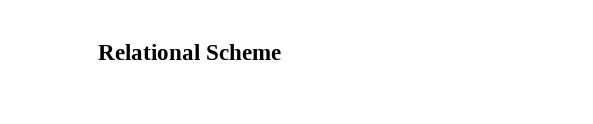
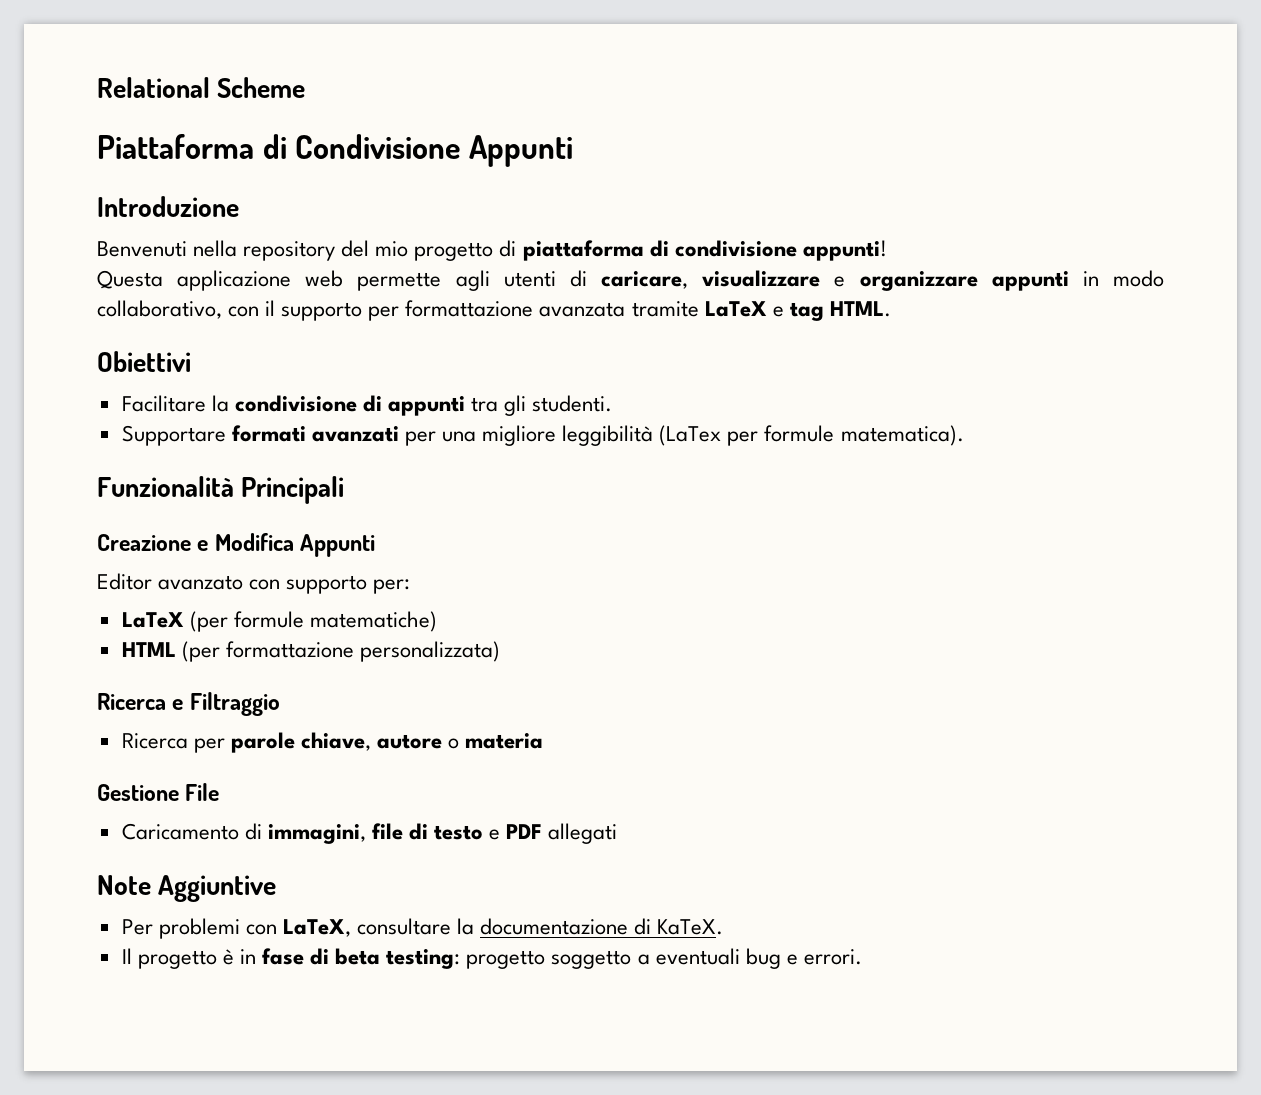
(282, 52) none -> [97,134,573,167] [97,196,239,217] [97,240,887,261] [97,270,1164,291] [97,300,891,321] [97,351,191,372] [121,395,613,416] [121,425,964,446] [97,476,345,504] [97,533,376,557] [97,573,411,594] [121,611,437,632] [121,641,500,662] [97,692,280,716] [121,732,544,753] [97,783,220,801] [121,823,618,844] [97,875,277,902] [121,918,724,939] [121,948,862,969] // Piattaforma di Condivisione Appunti // Introduzione // Benvenuti nella repository del mio progetto di piattaforma di condivisione appunti! // Questa applicazione web permette agli utenti di caricare, visualizzare e organizzare appunti in modo collaborativo, con il supporto per formattazione avanzata tramite LaTeX e tag HTML. // Obiettivi // Facilitare la condivisione di appunti tra gli studenti. // Supportare formati avanzati per una migliore leggibilità (LaTex per formule matematica). // Funzionalità Principali // Creazione e Modifica Appunti // Editor avanzato con supporto per: // LaTeX (per formule matematiche) // HTML (per formattazione personalizzata) // Ricerca e Filtraggio // Ricerca per parole chiave, autore o materia // Gestione File // Caricamento di immagini, file di testo e PDF allegati // Note Aggiuntive // Per problemi con LaTeX, consultare la documentazione di KaTeX. // Il progetto è in fase di beta testing: progetto soggetto a eventuali bug e errori.

